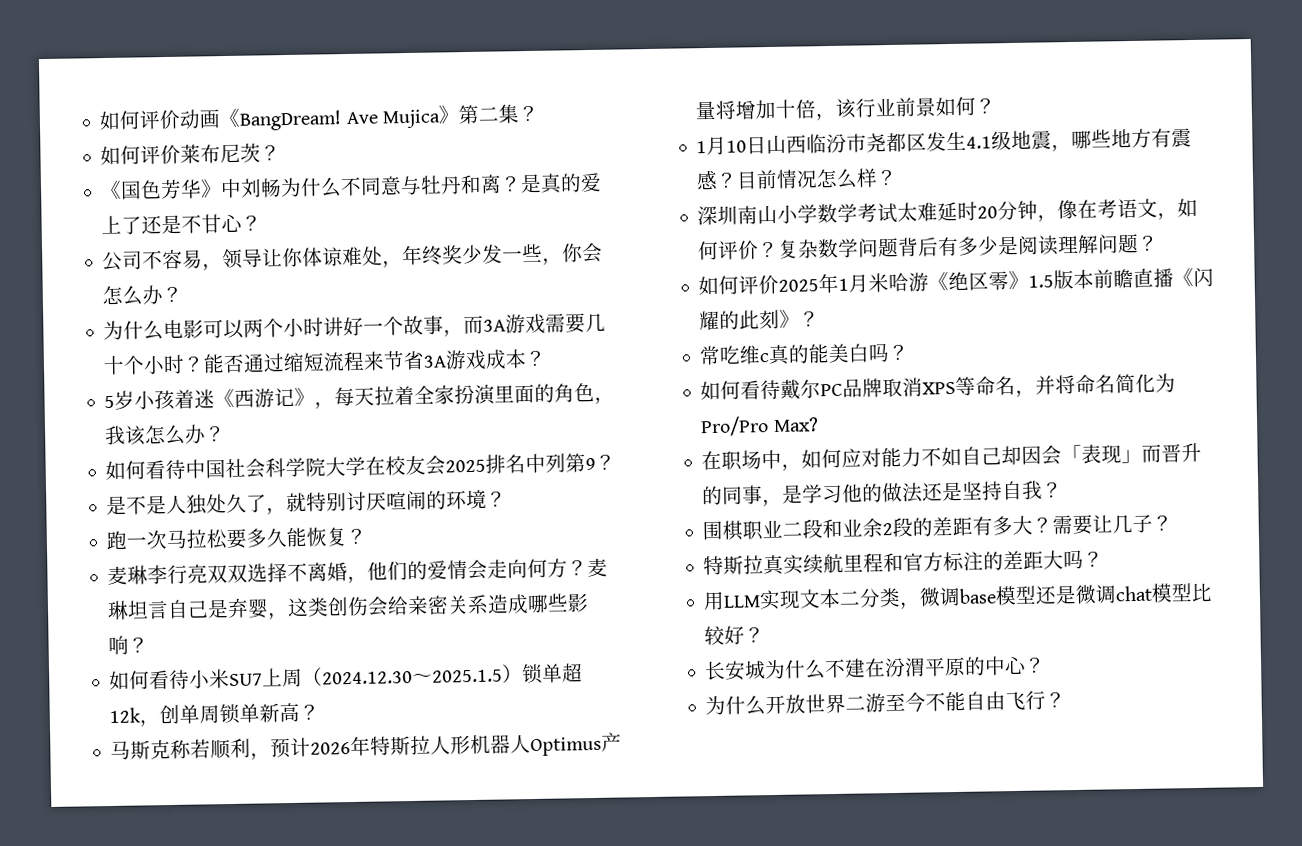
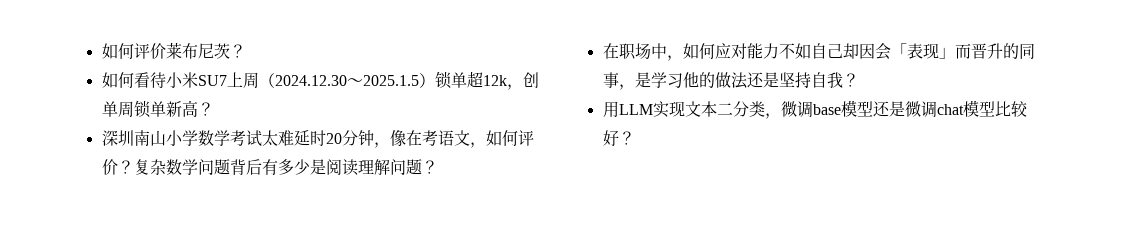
[99,104,539,131] [100,143,282,166] [100,172,603,201] [101,213,263,235] [102,242,604,272] [102,285,184,306] [103,313,607,341] [103,349,548,376] [104,382,616,411] [104,424,227,446] [105,453,617,481] [106,489,508,516] [106,527,368,551] [107,557,609,586] [107,593,590,621] [108,635,130,656] 如何评价动画《BangDream! Ave Mujica》第二集？ // 如何评价莱布尼茨？ // 《国色芳华》中刘畅为什么不同意与牡丹和离？是真的爱上了还是不甘心？ // 公司不容易，领导让你体谅难处，年终奖少发一些，你会怎么办？ // 为什么电影可以两个小时讲好一个故事，而3A游戏需要几十个小时？能否通过缩短流程来节省3A游戏成本？ // 5岁小孩着迷《西游记》，每天拉着全家扮演里面的角色，我该怎么办？ // 如何看待中国社会科学院大学在校友会2025排名中列第9？ // 是不是人独处久了，就特别讨厌喧闹的环境？ // 跑一次马拉松要多久能恢复？ // 麦琳李行亮双双选择不离婚，他们的爱情会走向何方？麦琳坦言自己是弃婴，这类创伤会给亲密关系造成哪些影响 -> [101,42,230,59] 如何评价莱布尼茨
[110,732,623,761] [695,96,997,121] [696,127,1193,156] [696,168,899,191] // 马斯克称若顺利，预计2026年特斯拉人形机器人Optimus产量将增加十倍，该行业前景如何？ // 1月10日山西临汾市尧都区发生4.1级地震，哪些地方有震感？目前情况怎么样？ -> (214, 109) none
[698,267,1215,296] [699,309,821,331] [699,343,911,366] [700,373,1177,401] [700,416,819,437] // 如何评价2025年1月米哈游《绝区零》1.5版本前瞻直播《闪耀的此刻》？ // 常吃维c真的能美白吗？ // 如何看待戴尔PC品牌取消XPS等命名，并将命名简化为Pro/Pro Max? -> (438, 167) none
[702,514,1174,541] [703,549,1105,576] // 围棋职业二段和业余2段的差距有多大？需要让几子？ // 特斯拉真实续航里程和官方标注的差距大吗？ -> (859, 80) none
[704,655,1047,681] [705,690,1067,716] // 长安城为什么不建在汾渭平原的中心？ // 为什么开放世界二游至今不能自由飞行？ -> (635, 138) none

